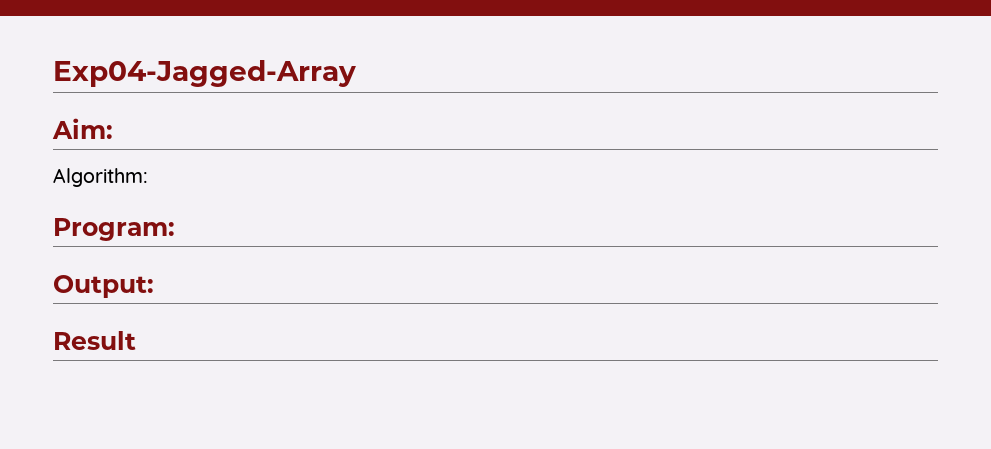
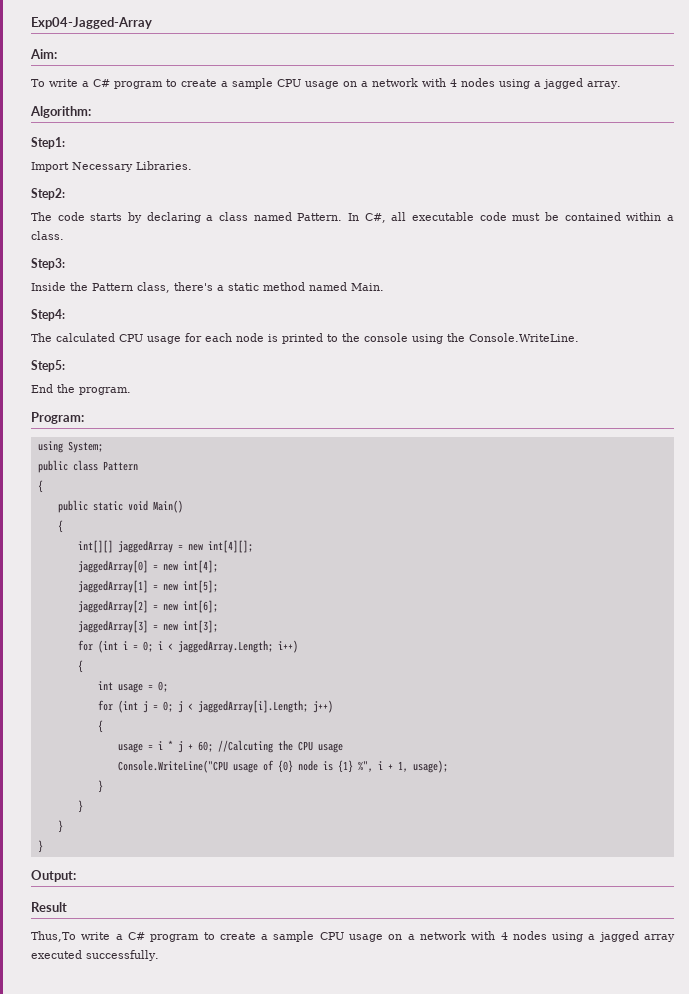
[53,168,148,187] [53,218,175,241] [53,275,154,298] [53,331,136,350] Algorithm: // Program: // Output: // Result -> [31,78,621,89] [30,106,91,118] [31,137,65,149] [31,161,192,172] [31,188,65,200] [31,212,674,223] [31,231,64,240] [31,258,65,270] [31,282,384,293] [31,309,65,321] [31,333,579,344] [31,360,65,372] [31,384,131,395] [31,412,84,424] [37,441,103,453] [37,460,138,473] [37,480,43,493] [57,500,183,513] [57,520,63,533] [77,540,253,553] [77,560,218,573] [77,580,218,593] [77,600,218,613] [77,620,218,633] [77,640,298,653] [77,660,83,673] [97,681,168,693] [97,700,333,713] [97,720,103,733] [117,740,343,753] [117,760,448,773] [97,780,103,793] [77,800,83,813] [57,820,63,833] [37,840,43,853] [31,870,76,882] [31,902,67,912] [31,931,675,942] [31,950,159,961] To write a C# program to create a sample CPU usage on a network with 4 nodes using a jagged array. // Algorithm: // Step1: // Import Necessary Libraries. // Step2: // The code starts by declaring a class named Pattern. In C#, all executable code must be contained within a class. // Step3: // Inside the Pattern class, there's a static method named Main. // Step4: // The calculated CPU usage for each node is printed to the console using the Console.WriteLine. // Step5: // End the program. // Program: // using System; // public class Pattern // { // public static void Main() // { // int[][] jaggedArray = new int[4][]; // jaggedArray[0] = new int[4]; // jaggedArray[1] = new int[5]; // jaggedArray[2] = new int[6]; // jaggedArray[3] = new int[3]; // for (int i = 0; i < jaggedArray.Length; i++) // { // int usage = 0; // for (int j = 0; j < jaggedArray[i].Length; j++) // { // usage = i * j + 60; //Calcuting the CPU usage // Console.WriteLine("CPU usage of {0} node is {1} %", i + 1, usage); // } // } // } // } // Output: // Result // Thus,To write a C# program to create a sample CPU usage on a network with 4 nodes using a jagged array executed successfully.

